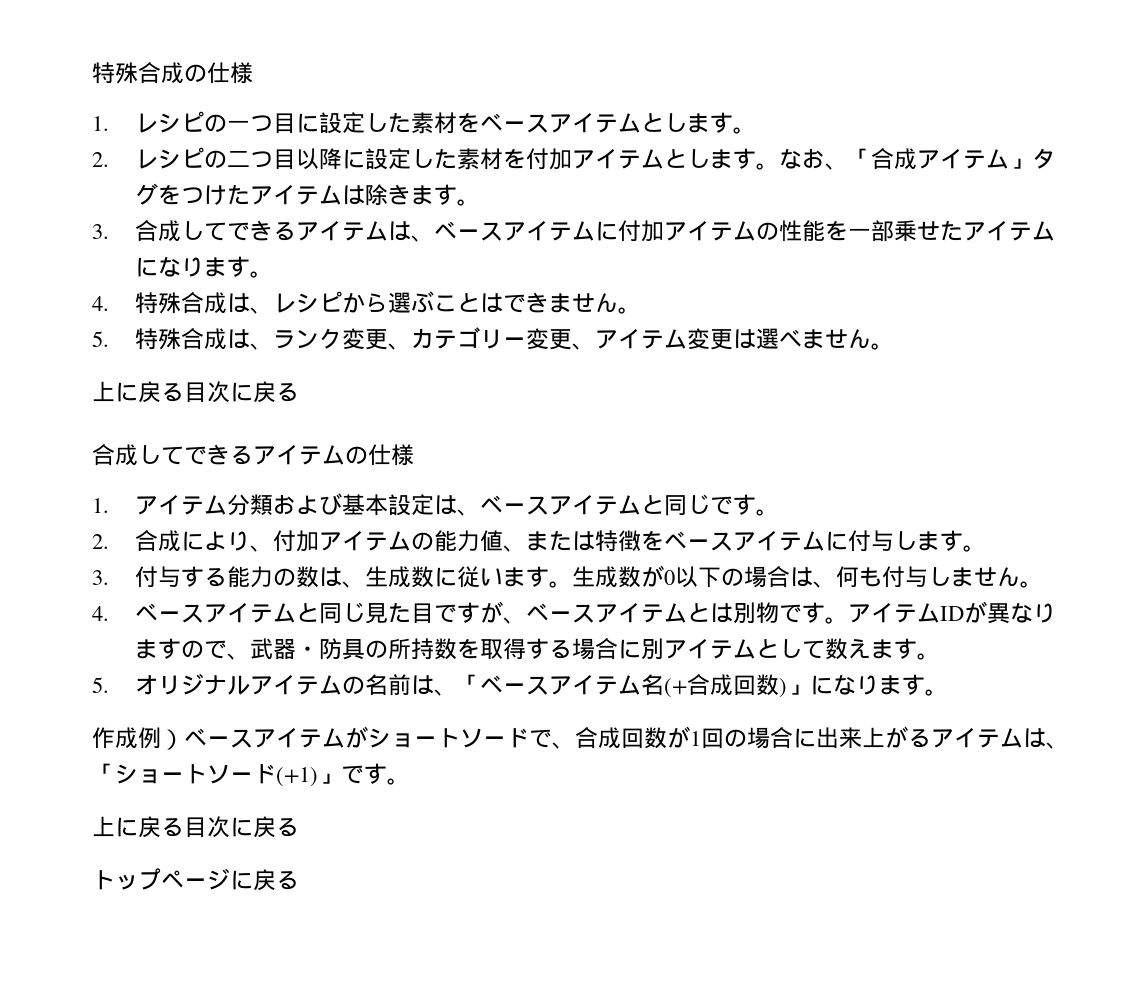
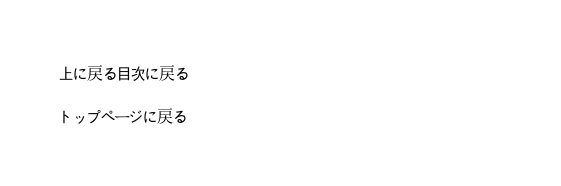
[92,62,253,84] [92,111,757,134] [92,147,1056,170] [135,183,481,206] [92,220,1056,242] [135,256,274,278] [92,291,642,314] [92,327,895,350] [92,381,299,403] [92,444,414,466] [92,493,780,516] [92,530,987,552] [92,565,1044,588] [92,601,1057,624] [135,638,941,660] [92,673,949,698] [92,726,1069,750] [92,763,410,787] 特殊合成の仕様 // 1.レシピの一つ目に設定した素材をベースアイテムとします。 // 2.レシピの二つ目以降に設定した素材を付加アイテムとします。なお、「合成アイテム」タグをつけたアイテムは除きます。 // 3.合成してできるアイテムは、ベースアイテムに付加アイテムの性能を一部乗せたアイテムになります。 // 4.特殊合成は、レシピから選ぶことはできません。 // 5.特殊合成は、ランク変更、カテゴリー変更、アイテム変更は選べません。 // 上に戻る目次に戻る // 合成してできるアイテムの仕様 // 1.アイテム分類および基本設定は、ベースアイテムと同じです。 // 2.合成により、付加アイテムの能力値、または特徴をベースアイテムに付与します。 // 3.付与する能力の数は、生成数に従います。生成数が0以下の場合は、何も付与しません。 // 4.ベースアイテムと同じ見た目ですが、ベースアイテムとは別物です。アイテムIDが異なりますので、武器・防具の所持数を取得する場合に別アイテムとして数えます。 // 5.オリジナルアイテムの名前は、「ベースアイテム名(+合成回数)」になります。 // 作成例）ベースアイテムがショートソードで、合成回数が1回の場合に出来上がるアイテムは、「ショートソード(+1)」です。 // -> (59, 73) none

